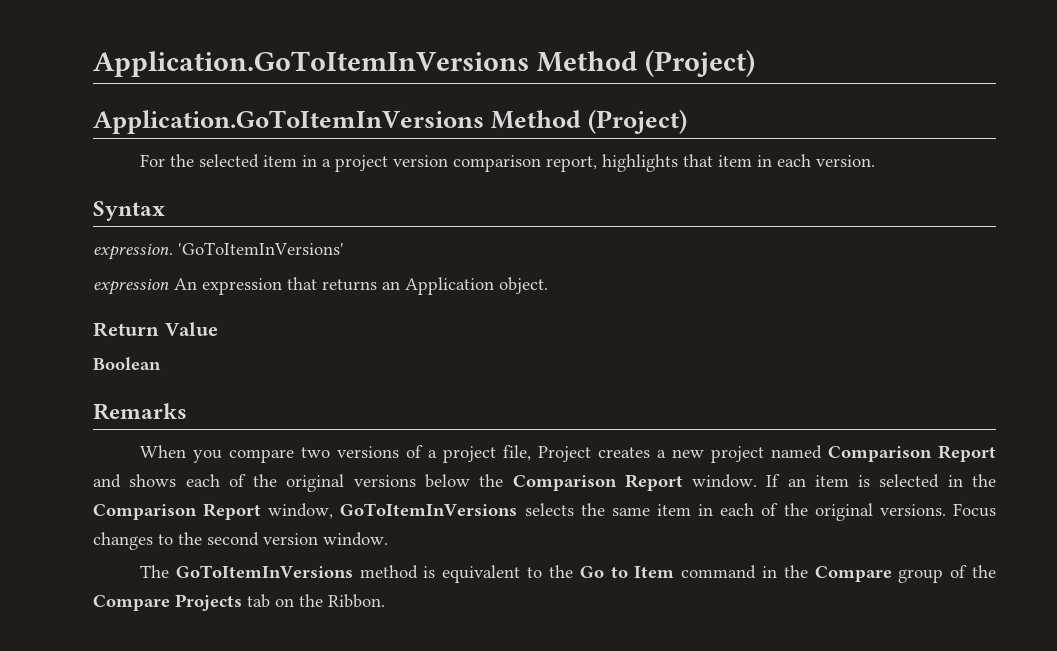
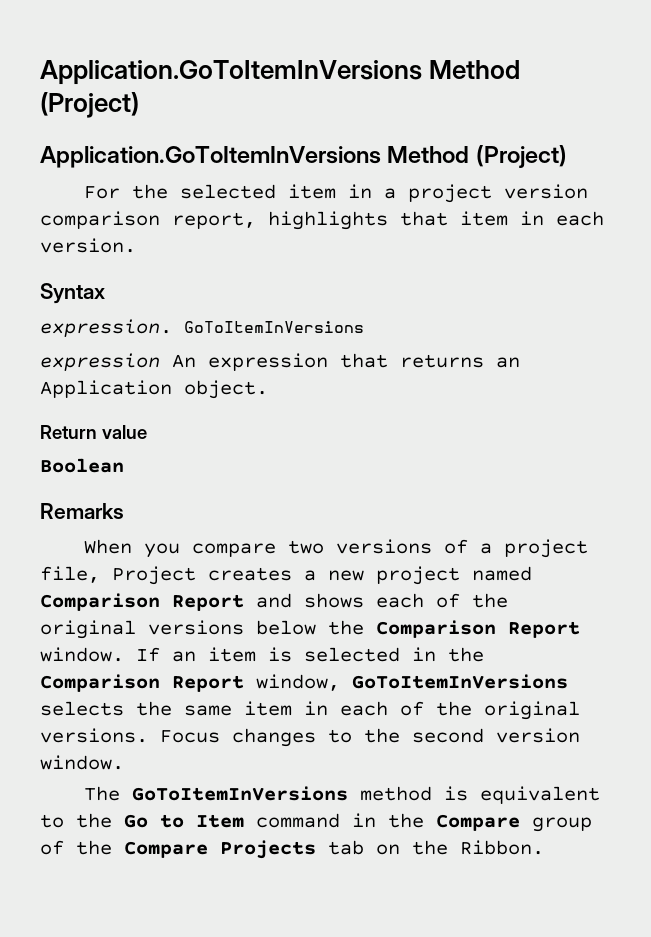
[178,242,344,255] 'GoToItemInVersions' -> [184,321,364,333] GoToItemInVersions
[164,322,218,336] Value -> [101,425,147,439] value

